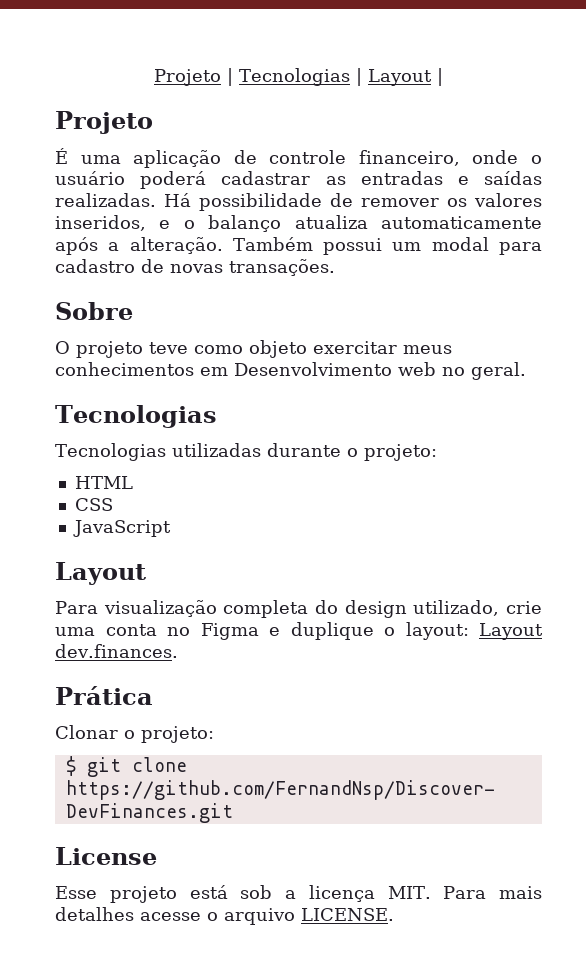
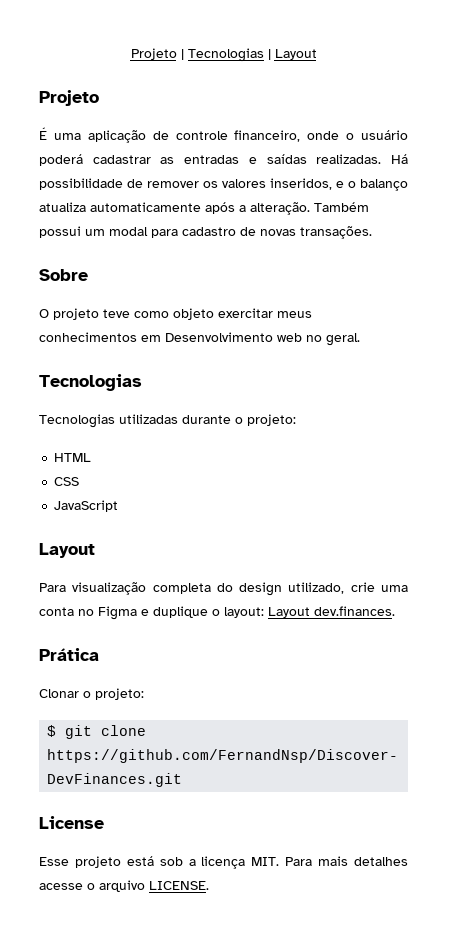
[436,68,443,86] | -> (317, 54) none

